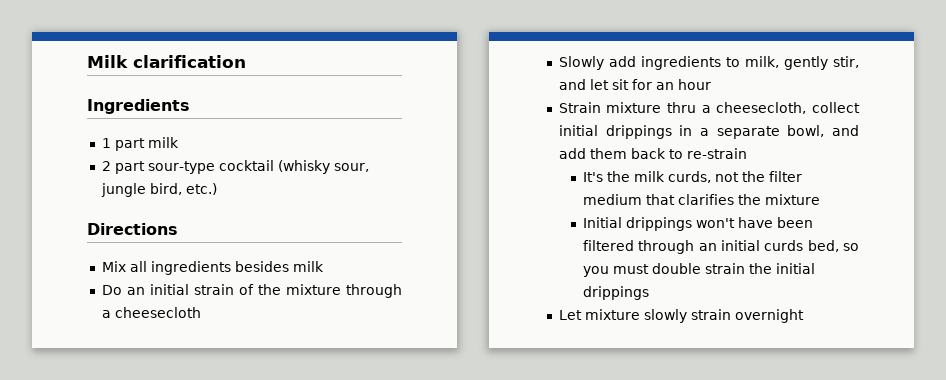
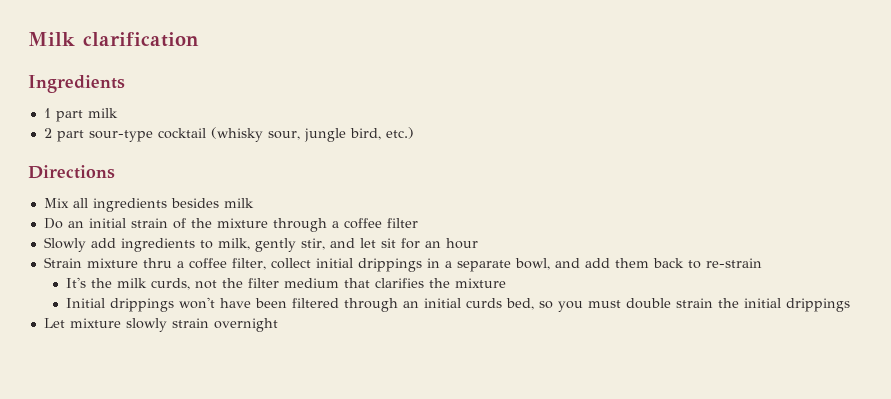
[114,307,201,318] cheesecloth -> [343,218,418,229] coffee filter
[716,102,807,114] cheesecloth, -> [188,258,266,270] coffee filter,

